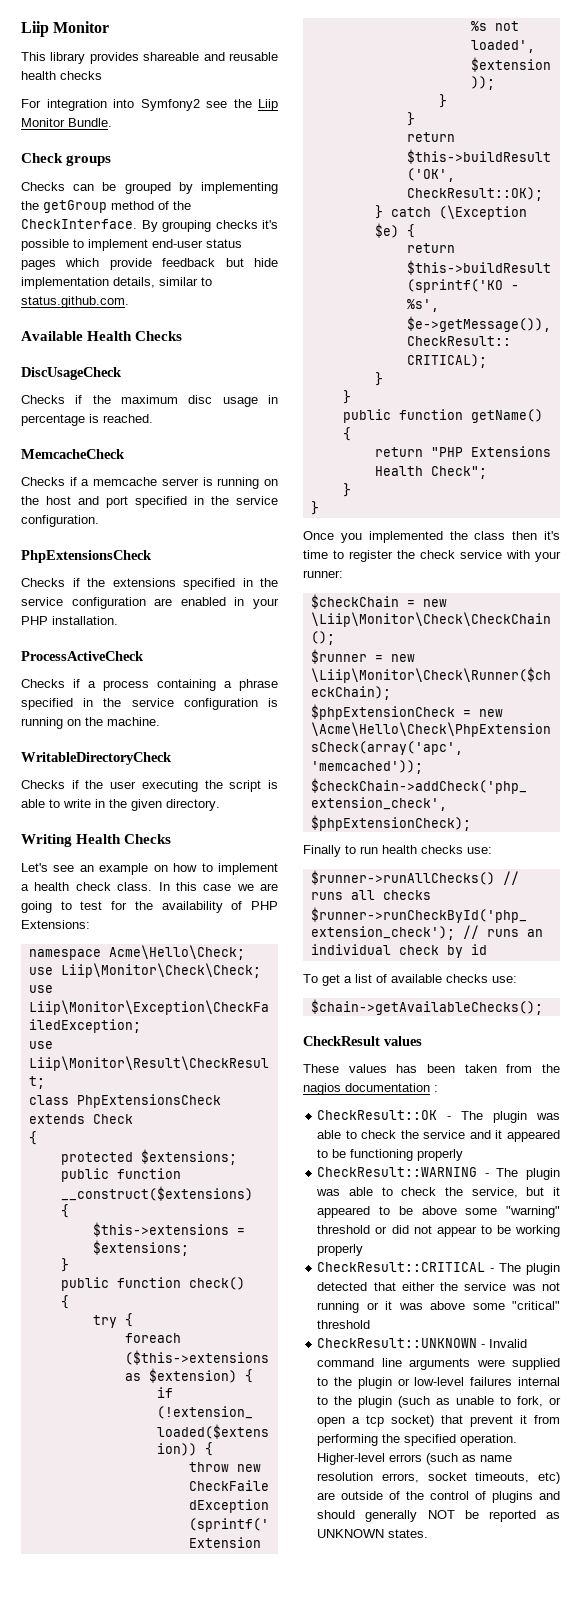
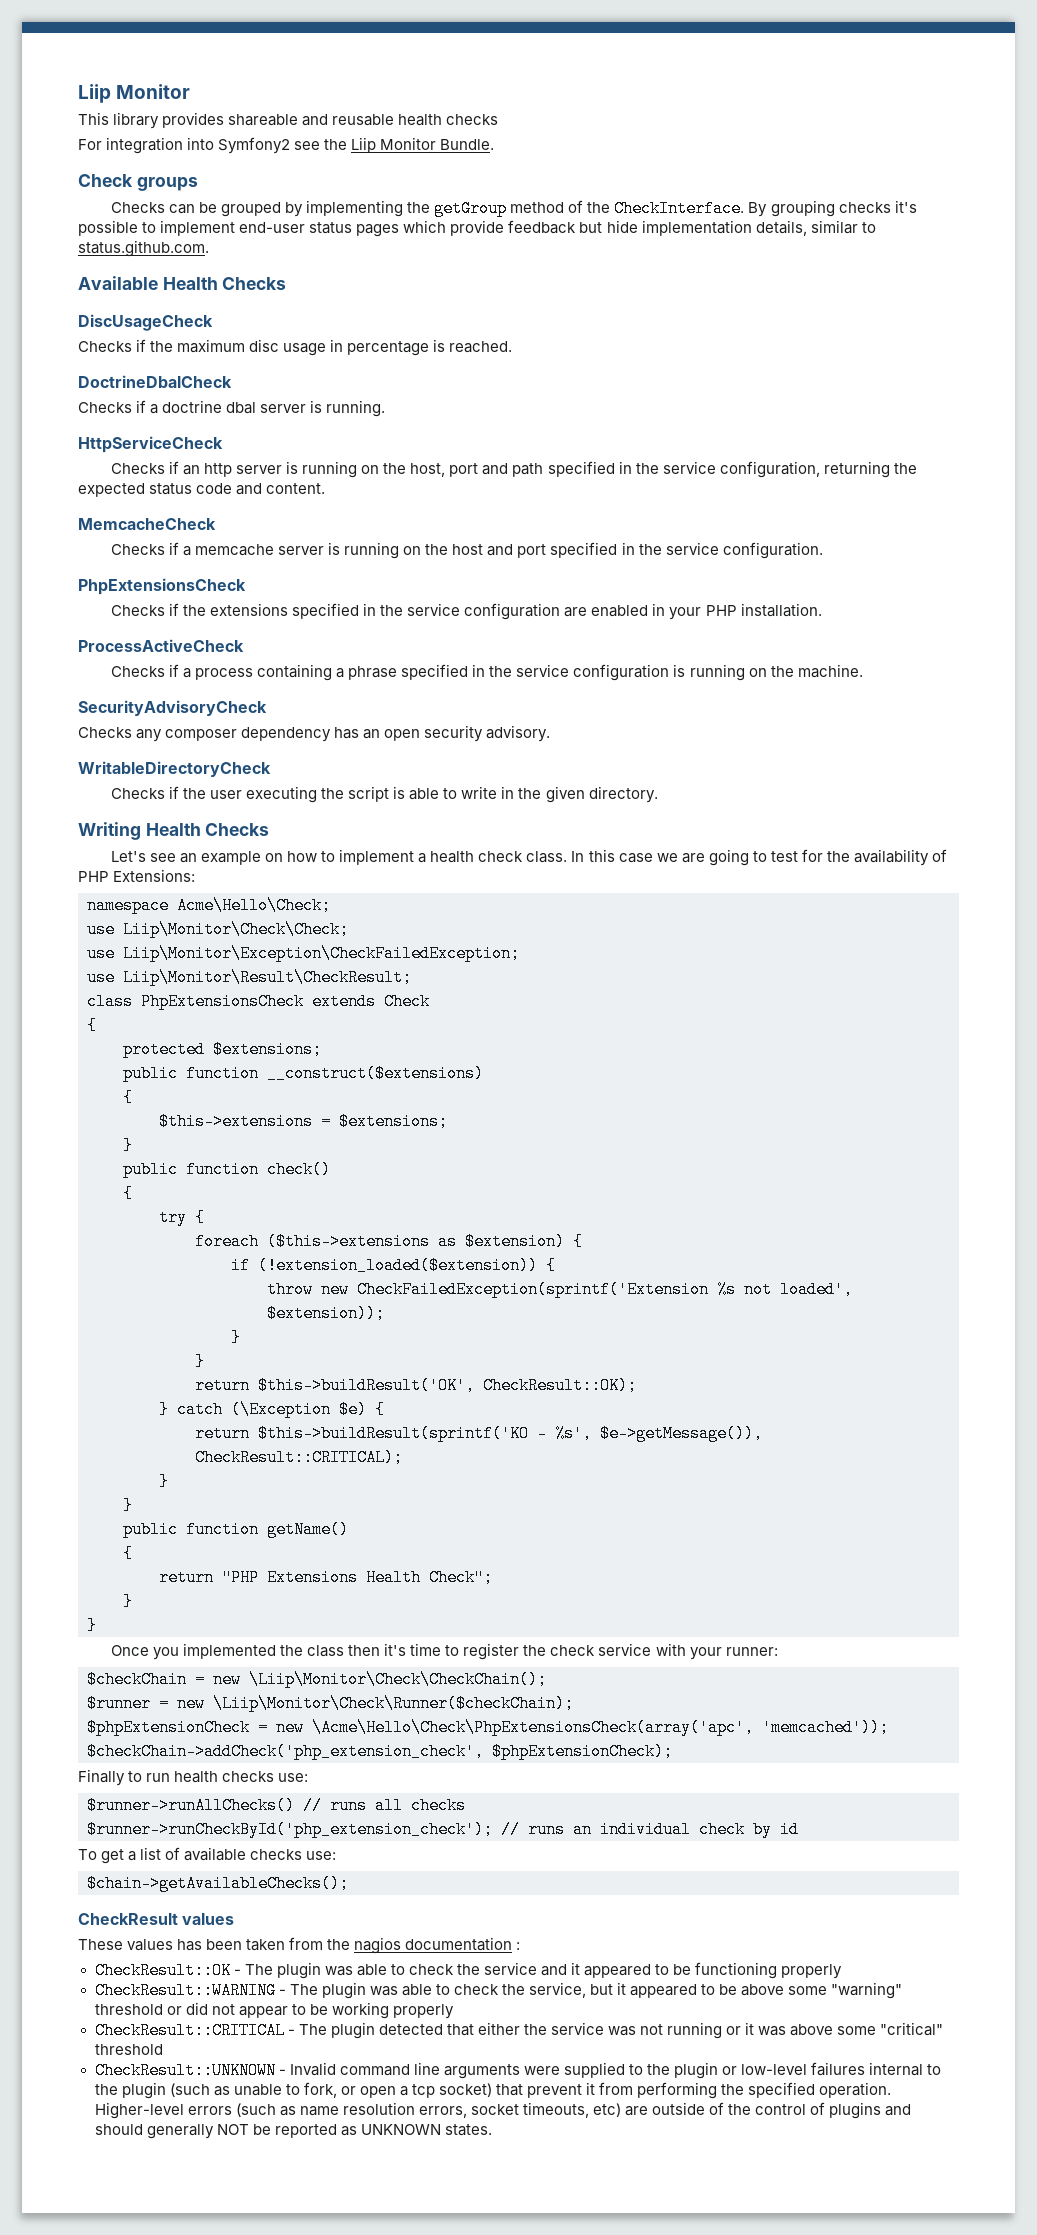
(153, 418) none -> [78,375,232,388] [78,400,386,417] [78,436,223,453] [110,461,917,478] [78,483,326,497] // DoctrineDbalCheck // Checks if a doctrine dbal server is running. // HttpServiceCheck // Checks if an http server is running on the host, port and path specified in the service configuration, returning the expected status code and content.
(160, 721) none -> [78,700,267,716] [78,725,551,742] // SecurityAdvisoryCheck // Checks any composer dependency has an open security advisory.

